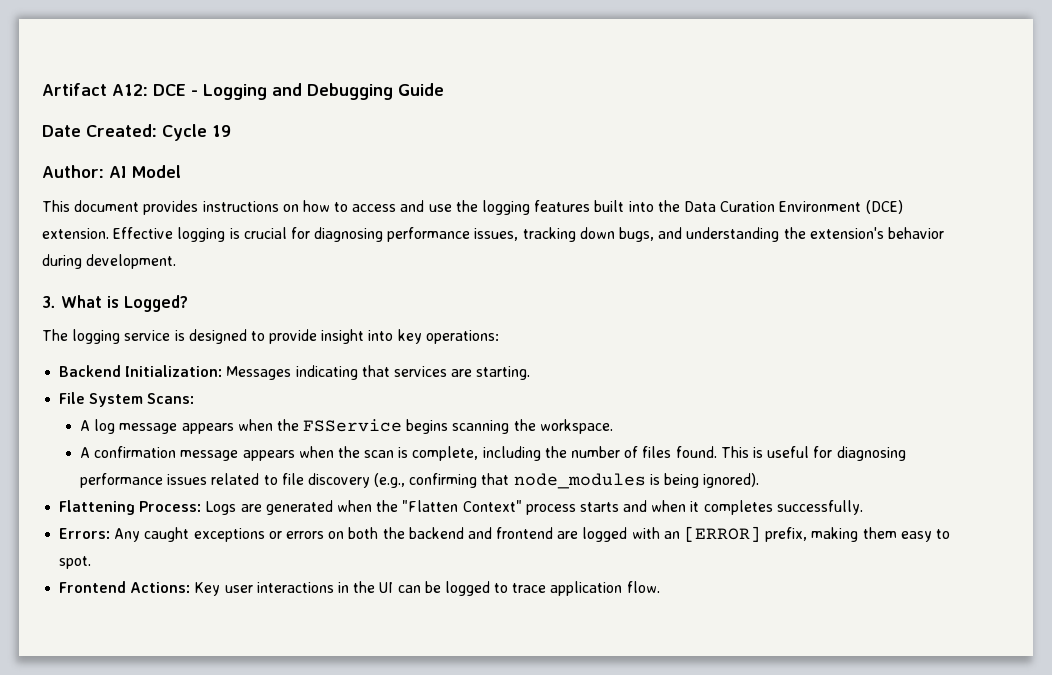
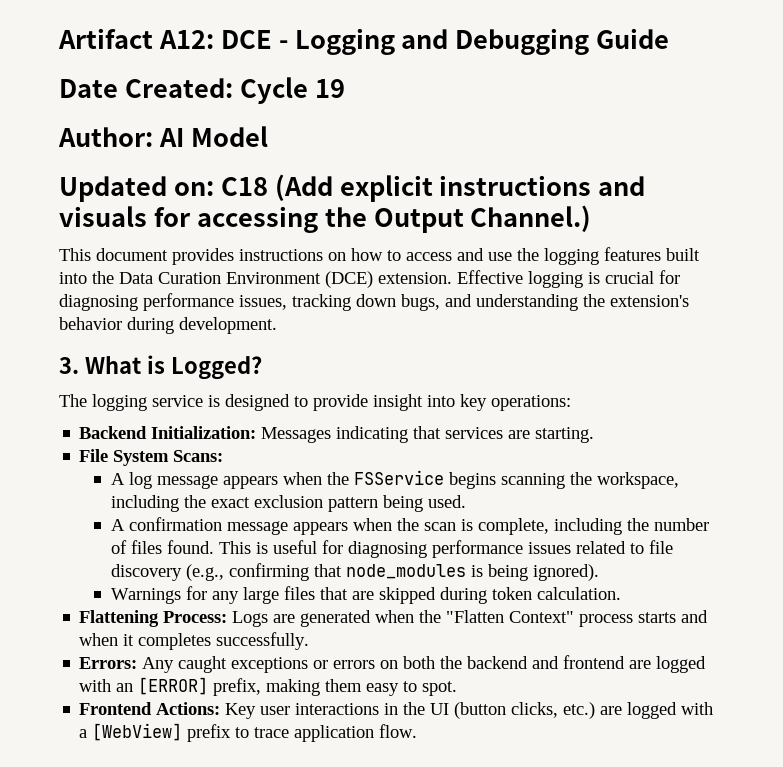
(181, 171) none -> [59,174,646,202] [59,205,592,233] // Updated on: C18 (Add explicit instructions and visuals for accessing the Output Channel.)
[539,419,613,434] workspace. -> [596,472,679,489] [110,495,466,512] workspace, including the exact exclusion pattern being used.
(760, 480) none -> [110,586,621,604] // Warnings for any large files that are skipped during token calculation.
[397,581,490,596] can be logged -> [454,702,714,719] [79,723,232,742] (button clicks, etc.) are logged with a [WebView] prefix

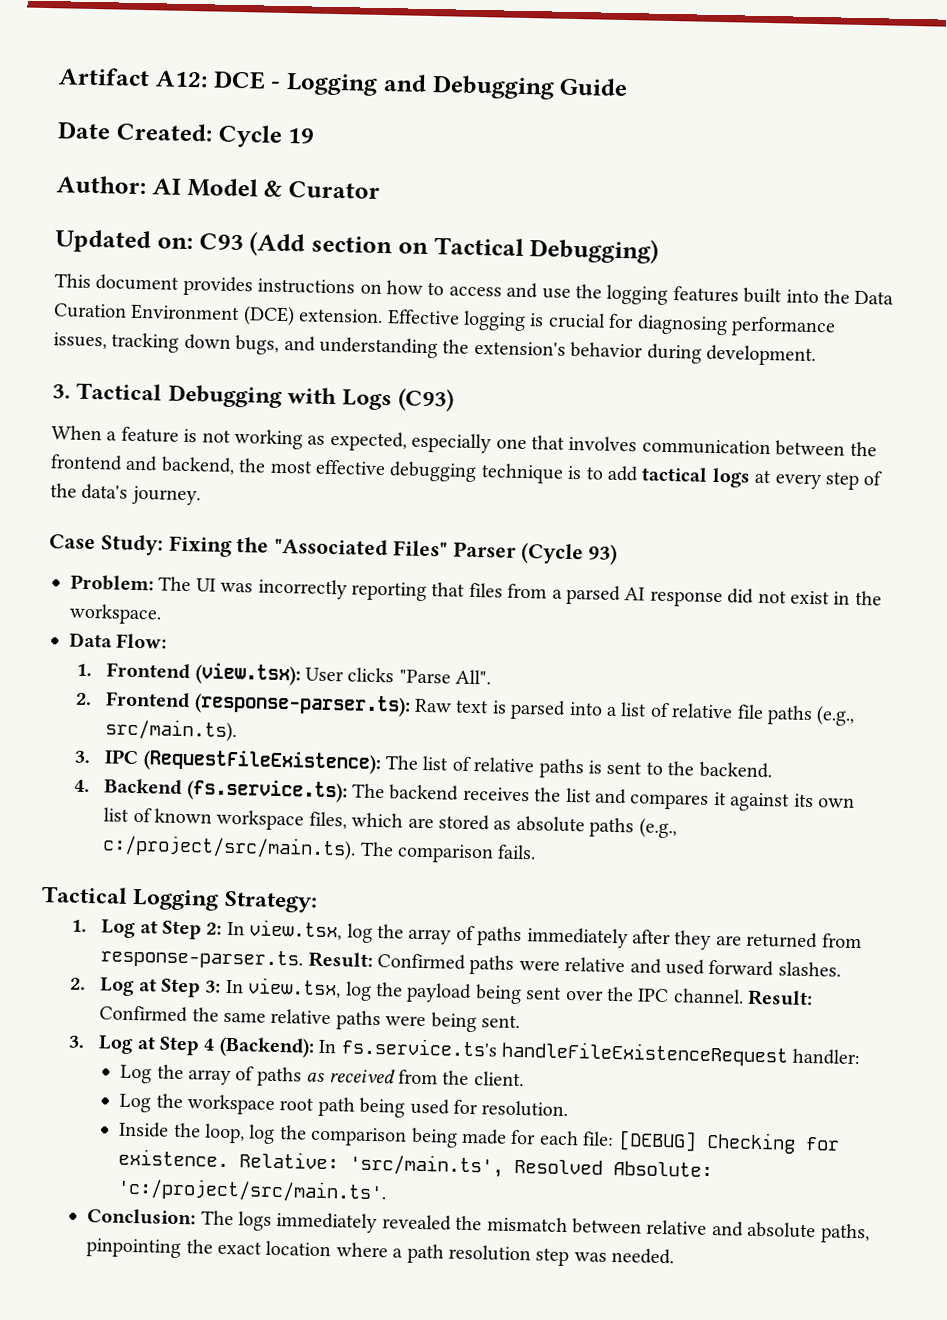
(268, 136) none -> [263,180,380,199] & Curator
[220,174,646,202] [59,205,592,233] C18 (Add explicit instructions and visuals for accessing the Output Channel.) -> [198,231,660,264] C93 (Add section on Tactical Debugging)
[84,355,262,380] [59,394,571,411] [79,426,595,443] [79,449,224,466] [110,470,679,489] [110,495,466,512] [110,517,709,535] [110,540,673,558] [110,563,599,581] [110,586,621,604] [79,610,709,627] [79,632,310,650] [79,655,707,673] [79,677,458,696] [79,702,714,719] [79,723,418,742] What is Logged? // The logging service is designed to provide insight into key operations: // Backend Initialization: Messages indicating that services are starting. // File System Scans: // A log message appears when the FSService begins scanning the workspace, including the exact exclusion pattern being used. // A confirmation message appears when the scan is complete, including the number of files found. This is useful for diagnosing performance issues related to file discovery (e.g., confirming that node_modules is being ignored). // Warnings for any large files that are skipped during token calculation. // Flattening Process: Logs are generated when the "Flatten Context" process starts and when it completes successfully. // Errors: Any caught exceptions or errors on both the backend and frontend are logged with an [ERROR] prefix, making them easy to spot. // Frontend Actions: Key user interactions in the UI (button clicks, etc.) are logged with a [WebView] prefix to trace application flow. -> [76,382,454,412] [51,425,877,457] [50,454,884,490] [50,483,201,506] [49,534,619,565] [70,574,882,608] [69,603,162,625] [69,632,168,649] [76,662,492,686] [75,691,856,726] [105,718,238,743] [74,748,772,779] [74,778,855,812] [103,807,677,839] [102,834,537,864] [41,886,318,913] [71,919,862,951] [100,947,841,977] [70,977,814,1007] [99,1005,520,1033] [68,1035,861,1067] [120,1064,524,1087] [119,1093,569,1118] [119,1121,840,1154] [118,1148,714,1178] [117,1177,388,1204] [87,1208,870,1244] [86,1238,675,1267] Tactical Debugging with Logs (C93) // When a feature is not working as expected, especially one that involves communication between the frontend and backend, the most effective debugging technique is to add tactical logs at every step of the data's journey. // Case Study: Fixing the "Associated Files" Parser (Cycle 93) // Problem: The UI was incorrectly reporting that files from a parsed AI response did not exist in the workspace. // Data Flow: // 1. Frontend (view.tsx): User clicks "Parse All". // 2. Frontend (response-parser.ts): Raw text is parsed into a list of relative file paths (e.g., src/main.ts). // 3. IPC (RequestFileExistence): The list of relative paths is sent to the backend. // 4. Backend (fs.service.ts): The backend receives the list and compares it against its own list of known workspace files, which are stored as absolute paths (e.g., c:/project/src/main.ts). The comparison fails. // Tactical Logging Strategy: // 1. Log at Step 2: In view.tsx, log the array of paths immediately after they are returned from response-parser.ts. Result: Confirmed paths were relative and used forward slashes. // 2. Log at Step 3: In view.tsx, log the payload being sent over the IPC channel. Result: Confirmed the same relative paths were being sent. // 3. Log at Step 4 (Backend): In fs.service.ts's handleFileExistenceRequest handler: // Log the array of paths as received from the client. // Log the workspace root path being used for resolution. // Inside the loop, log the comparison being made for each file: [DEBUG] Checking for existence. Relative: 'src/main.ts', Resolved Absolute: 'c:/project/src/main.ts'. // Conclusion: The logs immediately revealed the mismatch between relative and absolute paths, pinpointing the exact location where a path resolution step was needed.

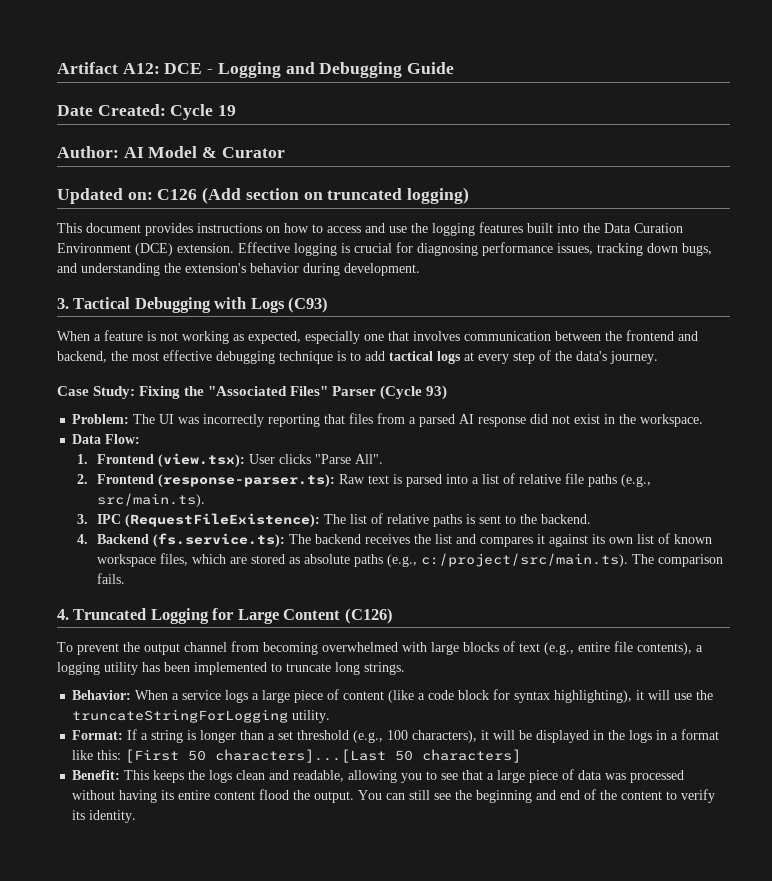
[198,233,244,251] C93 -> [157,189,198,200] C126
[433,237,660,264] Tactical Debugging) -> [327,187,470,204] truncated logging)
[41,886,318,913] [71,919,862,951] [100,947,841,977] [70,977,814,1007] [99,1005,520,1033] [68,1035,861,1067] [120,1064,524,1087] [119,1093,569,1118] [119,1121,840,1154] [118,1148,714,1178] [117,1177,388,1204] [87,1208,870,1244] [86,1238,675,1267] Tactical Logging Strategy: // 1. Log at Step 2: In view.tsx, log the array of paths immediately after they are returned from response-parser.ts. Result: Confirmed paths were relative and used forward slashes. // 2. Log at Step 3: In view.tsx, log the payload being sent over the IPC channel. Result: Confirmed the same relative paths were being sent. // 3. Log at Step 4 (Backend): In fs.service.ts's handleFileExistenceRequest handler: // Log the array of paths as received from the client. // Log the workspace root path being used for resolution. // Inside the loop, log the comparison being made for each file: [DEBUG] Checking for existence. Relative: 'src/main.ts', Resolved Absolute: 'c:/project/src/main.ts'. // Conclusion: The logs immediately revealed the mismatch between relative and absolute paths, pinpointing the exact location where a path resolution step was needed. -> [57,608,393,624] [57,641,703,655] [57,662,405,675] [72,689,714,703] [72,709,331,723] [72,729,720,743] [72,749,522,763] [72,769,685,783] [72,789,716,803] [72,810,137,823] 4. Truncated Logging for Large Content (C126) // To prevent the output channel from becoming overwhelmed with large blocks of text (e.g., entire file contents), a logging utility has been implemented to truncate long strings. // Behavior: When a service logs a large piece of content (like a code block for syntax highlighting), it will use the truncateStringForLogging utility. // Format: If a string is longer than a set threshold (e.g., 100 characters), it will be displayed in the logs in a format like this: [First 50 characters]...[Last 50 characters] // Benefit: This keeps the logs clean and readable, allowing you to see that a large piece of data was processed without having its entire content flood the output. You can still see the beginning and end of the content to verify its identity.

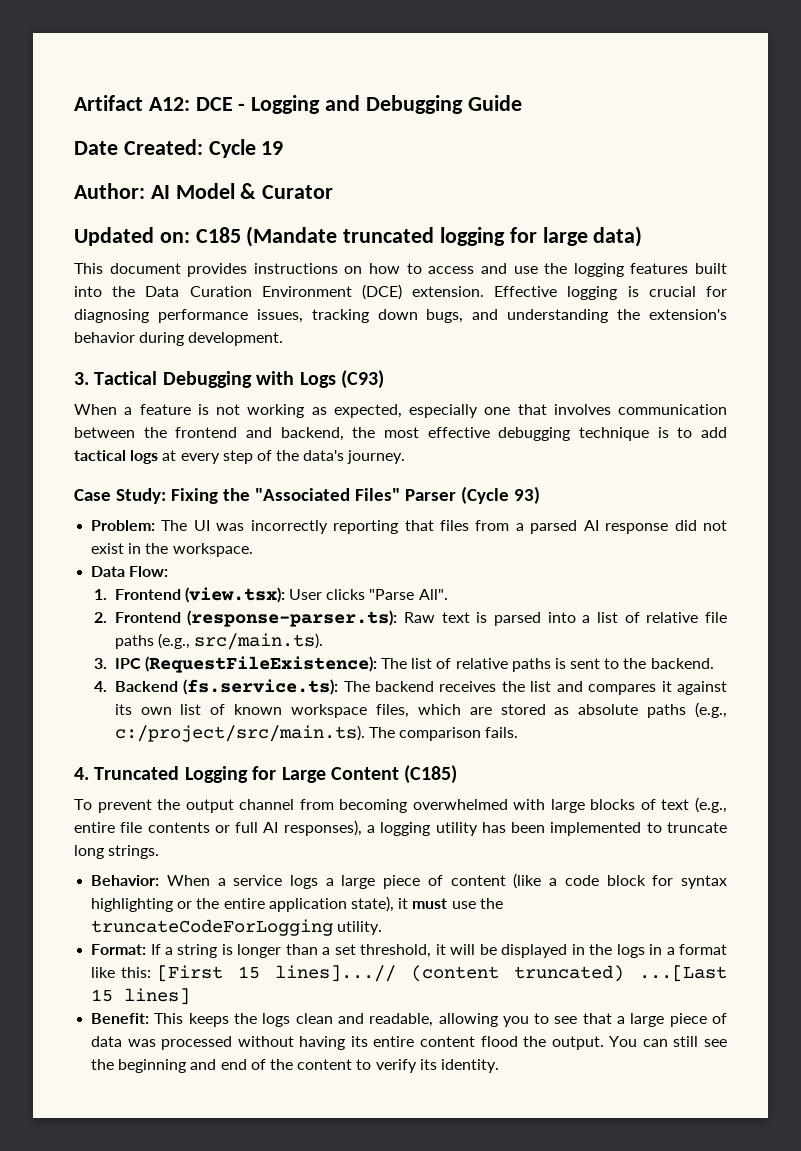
[157,187,470,204] C126 (Add section on truncated logging) -> [195,226,643,247] C185 (Mandate truncated logging for large data)
[344,608,393,624] (C126) -> [404,765,458,784] (C185)
[637,642,692,655] contents), -> [147,820,362,836] contents or full AI responses),
[554,690,714,703] [72,709,289,723] highlighting), it will use the truncateStringForLogging -> [91,896,503,912] [91,919,334,936] highlighting or the entire application state), it must use the truncateCodeForLogging
[297,730,478,743] threshold (e.g., 100 characters), -> [360,944,432,958] threshold,
[188,749,522,763] 50 characters]...[Last 50 characters] -> [237,965,727,982] [91,988,191,1005] 15 lines]...// (content truncated) ...[Last 15 lines]

